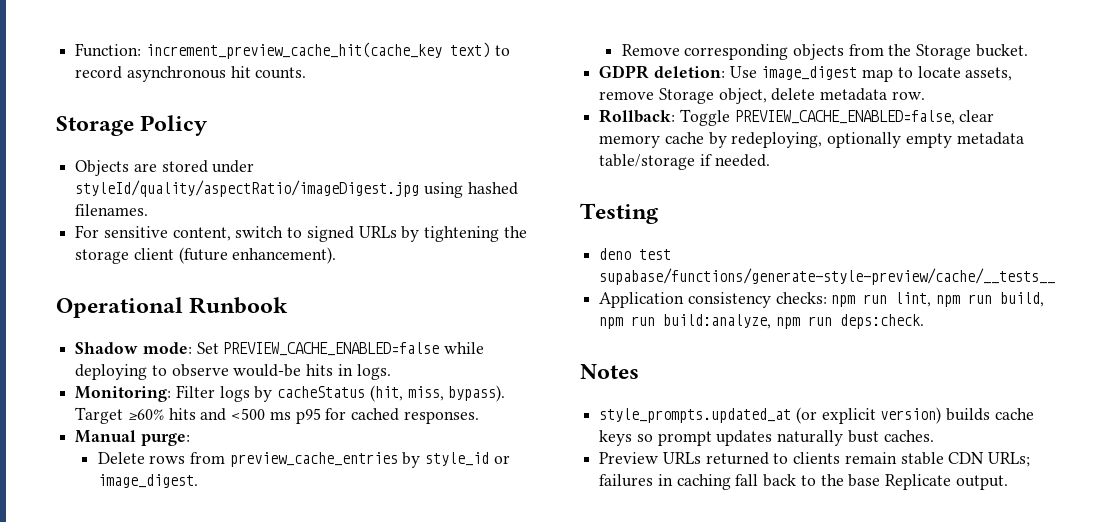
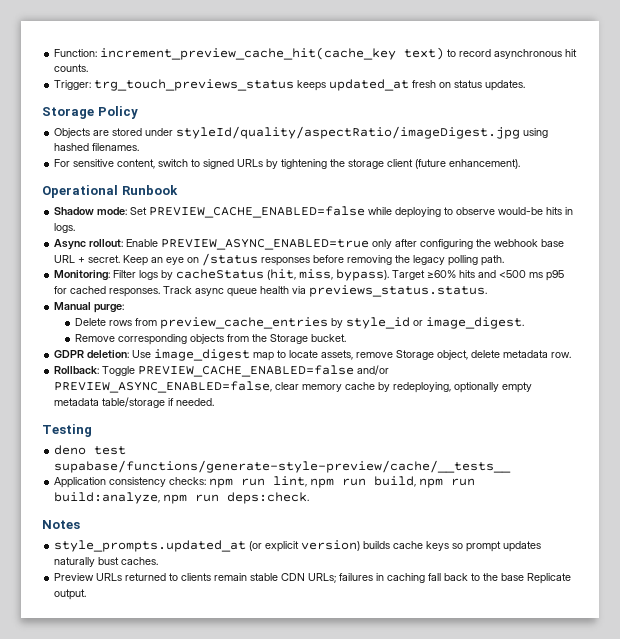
(307, 73) none -> [54,79,526,91] // Trigger: trg_touch_previews_status keeps updated_at fresh on status updates.
(391, 372) none -> [54,239,565,250] [54,253,505,266] // Async rollout: Enable PREVIEW_ASYNC_ENABLED=true only after configuring the webhook base URL + secret. Keep an eye on /status responses before removing the legacy polling path.
(479, 417) none -> [163,285,488,297] Track async queue health via previews_status.status.
[734,110,955,125] PREVIEW_CACHE_ENABLED=false, -> [138,365,390,377] [54,381,273,393] PREVIEW_CACHE_ENABLED=false and/or PREVIEW_ASYNC_ENABLED=false,

